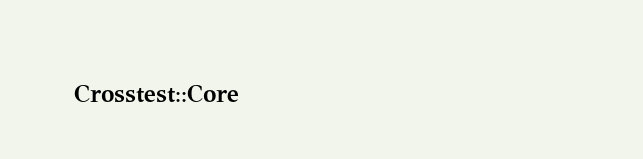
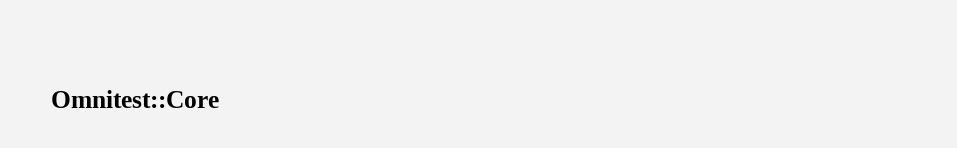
[74,84,239,103] Crosstest::Core -> [51,90,219,108] Omnitest::Core

